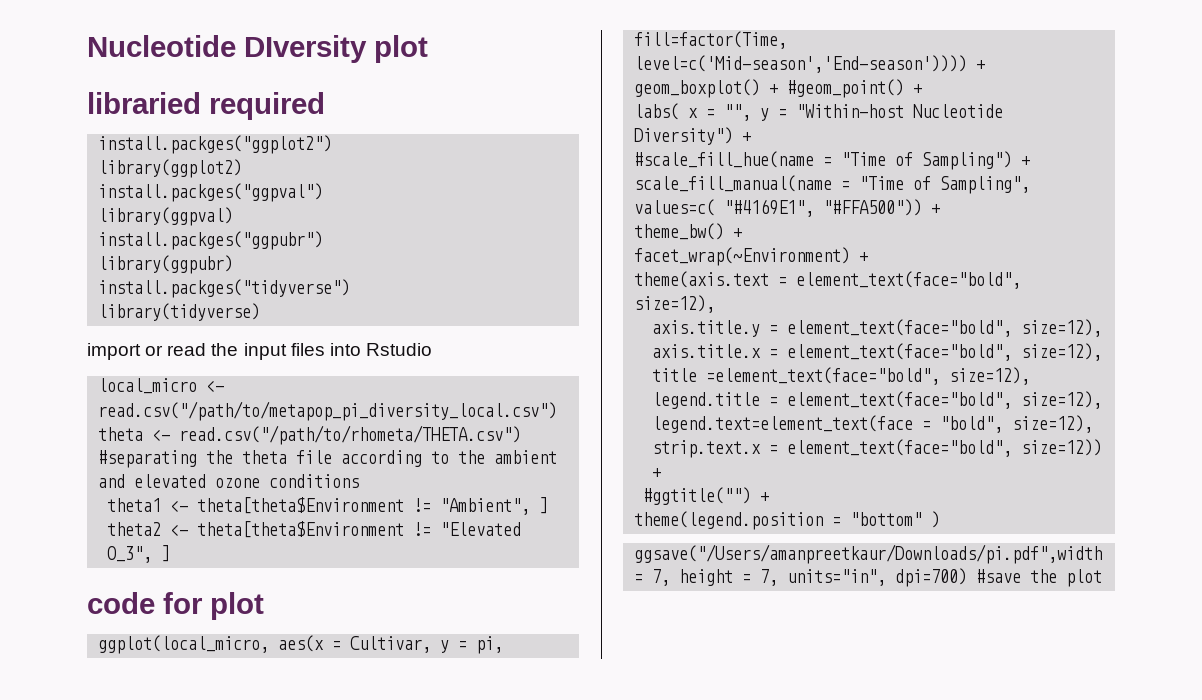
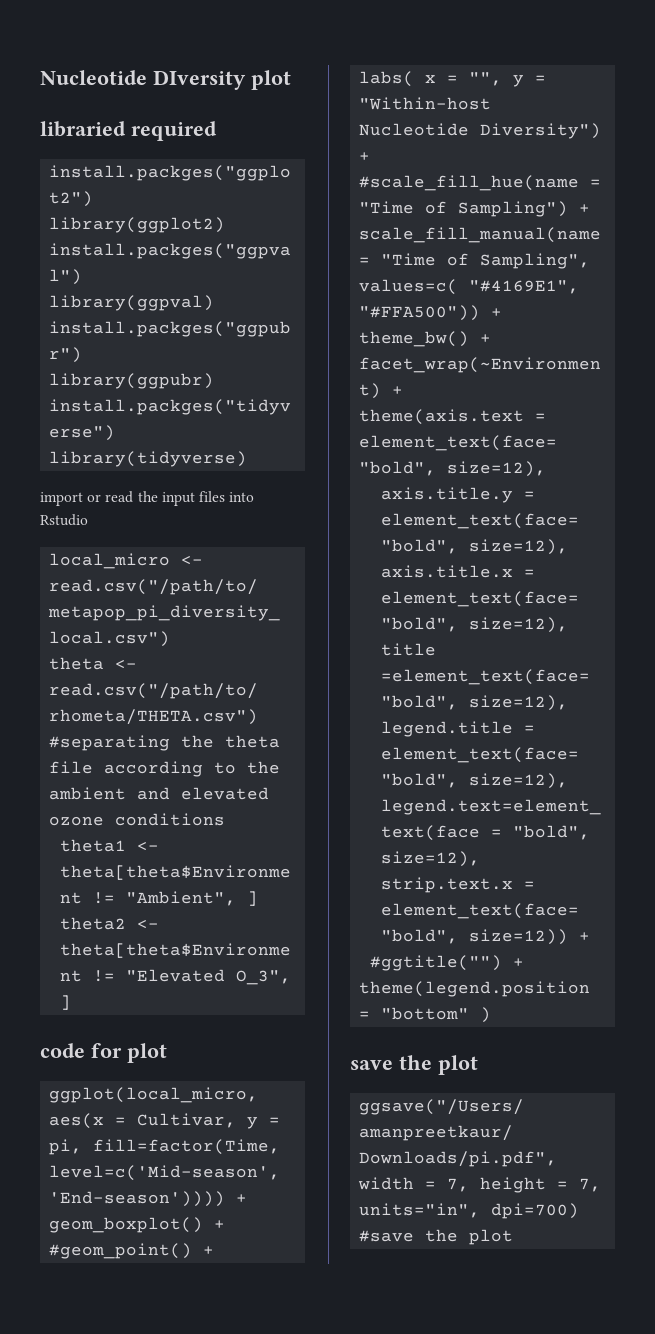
(941, 519) none -> [350,1055,478,1075] // save the plot

